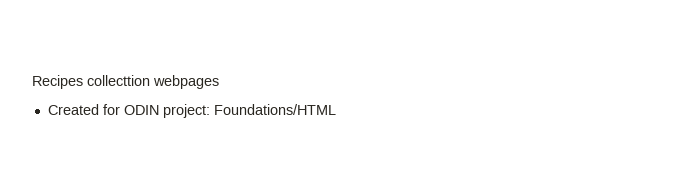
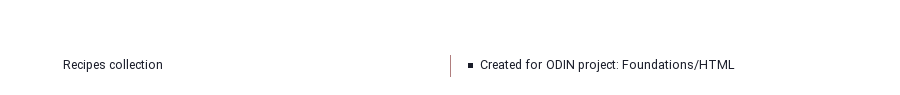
[87,75,219,89] collecttion webpages -> [109,59,164,69] collection

